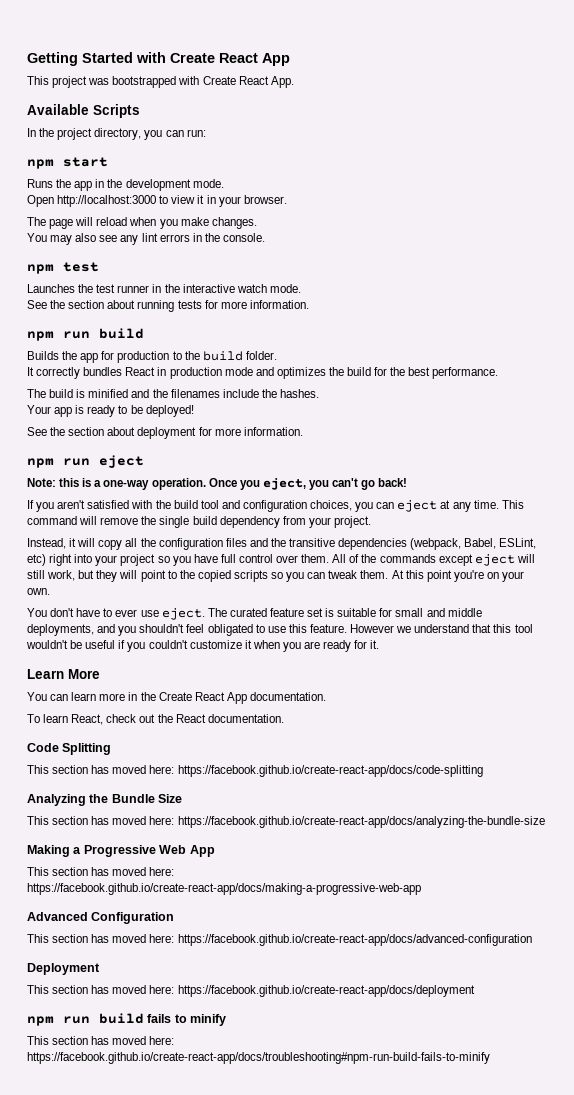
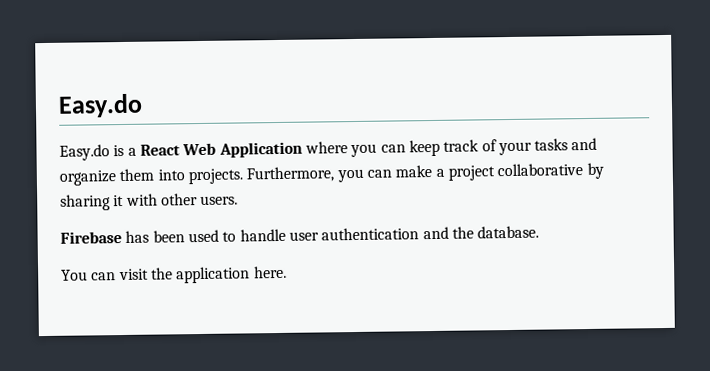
[27,52,290,66] [27,76,294,88] [27,104,140,118] [27,128,206,140] [27,157,108,169] [27,179,224,191] [27,195,287,207] [27,217,257,229] [27,233,265,245] [27,262,99,274] [27,284,301,293] [27,300,309,312] [27,328,144,341] [27,351,277,363] [27,367,499,379] [27,389,319,398] [27,405,194,417] [27,427,303,439] [27,455,144,468] [27,478,408,490] [27,500,524,512] [27,516,371,528] [27,538,537,550] [27,554,535,566] [27,570,525,582] [27,588,50,595] [27,608,482,620] [27,624,533,636] [26,640,380,652] [27,669,100,679] [27,692,326,704] [27,714,284,725] [27,743,112,755] [27,765,483,777] [27,794,183,806] [27,816,545,828] [27,845,215,857] [27,867,175,876] [27,883,421,895] [27,912,175,924] [27,934,532,946] [27,963,100,975] [27,985,475,997] [27,1013,227,1026] [27,1036,175,1045] [27,1052,490,1064] Getting Started with Create React App // This project was bootstrapped with Create React App. // Available Scripts // In the project directory, you can run: // npm start // Runs the app in the development mode. // Open http://localhost:3000 to view it in your browser. // The page will reload when you make changes. // You may also see any lint errors in the console. // npm test // Launches the test runner in the interactive watch mode. // See the section about running tests for more information. // npm run build // Builds the app for production to the build folder. // It correctly bundles React in production mode and optimizes the build for the best performance. // The build is minified and the filenames include the hashes. // Your app is ready to be deployed! // See the section about deployment for more information. // npm run eject // Note: this is a one-way operation. Once you eject, you can't go back! // If you aren't satisfied with the build tool and configuration choices, you can eject at any time. This command will remove the single build dependency from your project. // Instead, it will copy all the configuration files and the transitive dependencies (webpack, Babel, ESLint, etc) right into your project so you have full control over them. All of the commands except eject will still work, but they will point to the copied scripts so you can tweak them. At this point you're on your own. // You don't have to ever use eject. The curated feature set is suitable for small and middle deployments, and you shouldn't feel obligated to use this feature. However we understand that this tool wouldn't be useful if you couldn't customize it when you are ready for it. // Learn More // You can learn more in the Create React App documentation. // To learn React, check out the React documentation. // Code Splitting // This section has moved here: https://facebook.github.io/create-react-app/docs/code-splitting // Analyzing the Bundle Size // This section has moved here: https://facebook.github.io/create-react-app/docs/analyzing-the-bundle-size // Making a Progressive Web App // This section has moved here: https://facebook.github.io/create-react-app/docs/making-a-progressive-web-app // Advanced Configuration // This section has moved here: https://facebook.github.io/create-react-app/docs/advanced-configuration // Deployment // This section has moved here: https://facebook.github.io/create-react-app/docs/deployment // npm run build fails to minify // This section has moved here: https://facebook.github.io/create-react-app/docs/troubleshooting#npm-run-build-fails-to-minify -> [58,93,143,118] [59,137,598,161] [59,162,604,186] [60,193,239,211] [60,225,540,244] [61,265,287,284] Easy.do // Easy.do is a React Web Application where you can keep track of your tasks and organize them into projects. Furthermore, you can make a project collaborative by sharing it with other users. // Firebase has been used to handle user authentication and the database. // You can visit the application here.

